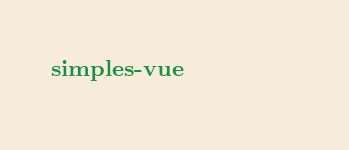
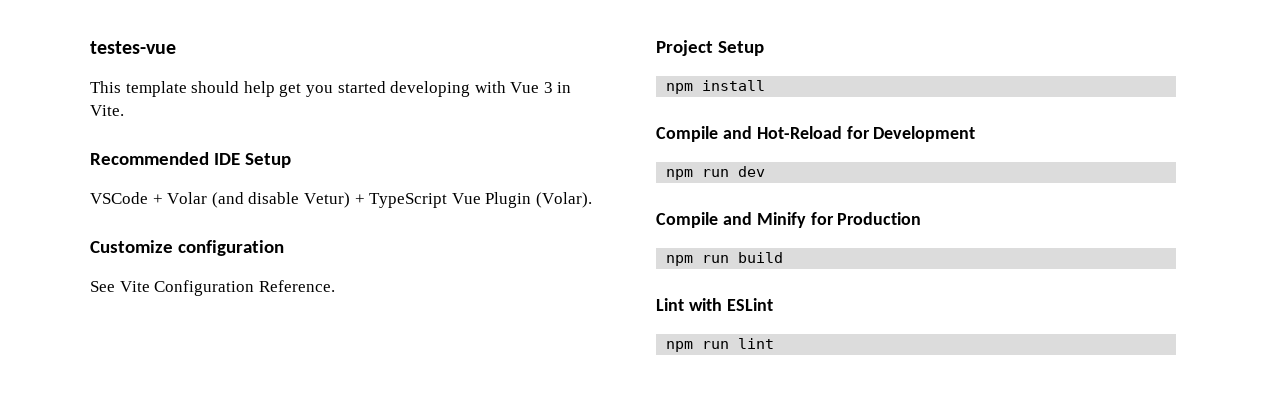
[51,60,184,81] simples-vue -> [90,41,176,54] [90,81,572,97] [90,105,124,116] [90,152,291,168] [90,192,592,208] [90,240,284,256] [90,280,335,296] [656,40,764,56] [666,80,766,94] [656,126,976,142] [666,166,766,180] [656,212,922,228] [666,252,784,266] [656,298,773,311] [666,338,775,352] testes-vue // This template should help get you started developing with Vue 3 in Vite. // Recommended IDE Setup // VSCode + Volar (and disable Vetur) + TypeScript Vue Plugin (Volar). // Customize configuration // See Vite Configuration Reference. // Project Setup // npm install // Compile and Hot-Reload for Development // npm run dev // Compile and Minify for Production // npm run build // Lint with ESLint // npm run lint

